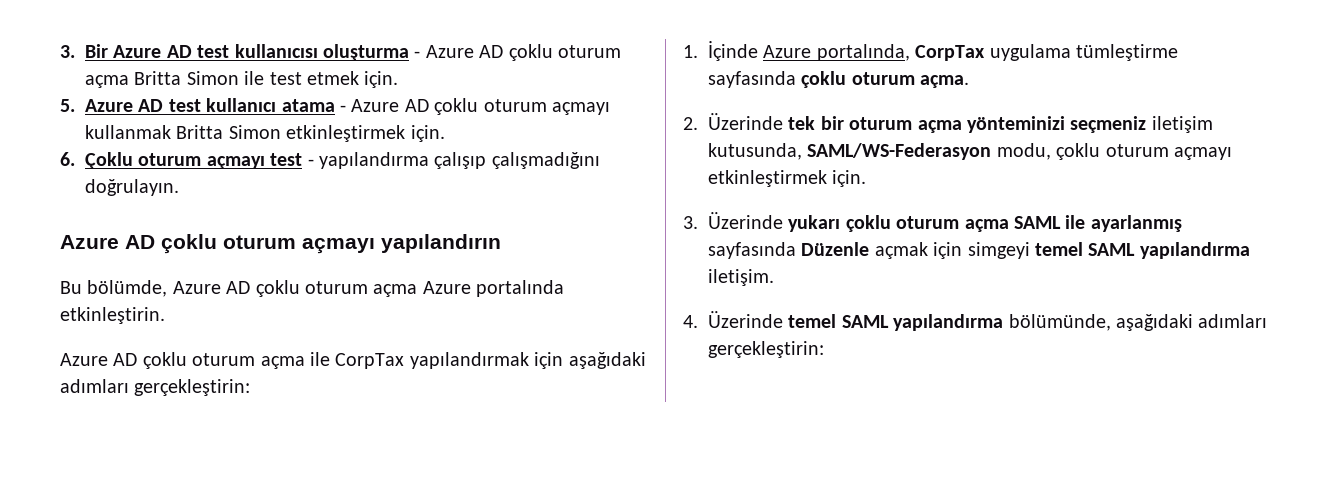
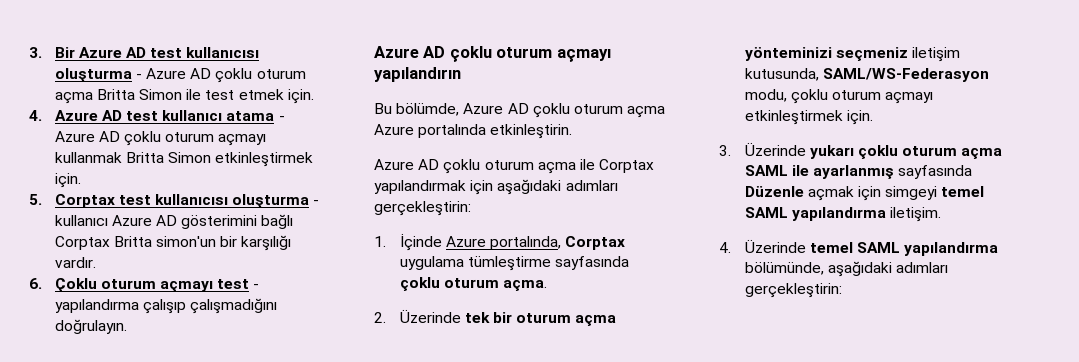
[60,99,75,112] 5. -> [29,110,42,121] 4.
(445, 133) none -> [29,194,320,208] [54,214,294,229] [54,235,292,251] [54,257,96,268] // 5. Corptax test kullanıcısı oluşturma - kullanıcı Azure AD gösterimini bağlı Corptax Britta simon'un bir karşılığı vardır.
[335,353,405,369] CorpTax -> [599,159,655,173] Corptax
[915,45,986,61] CorpTax -> [565,236,626,250] Corptax

